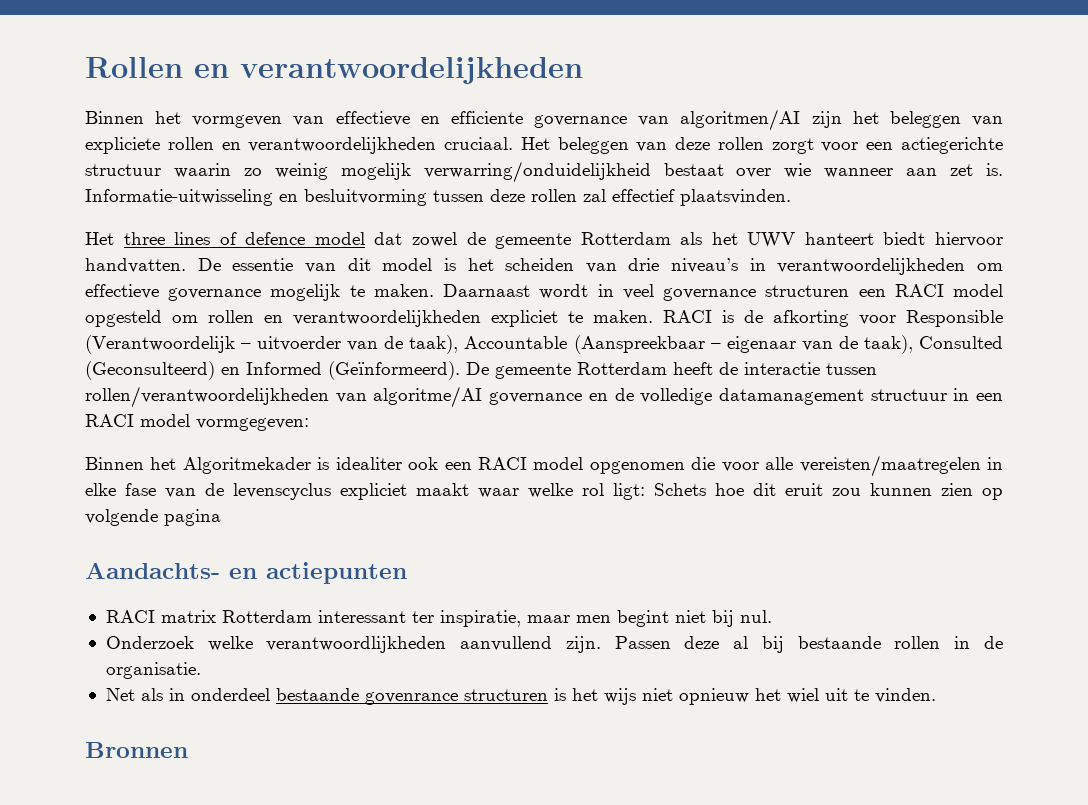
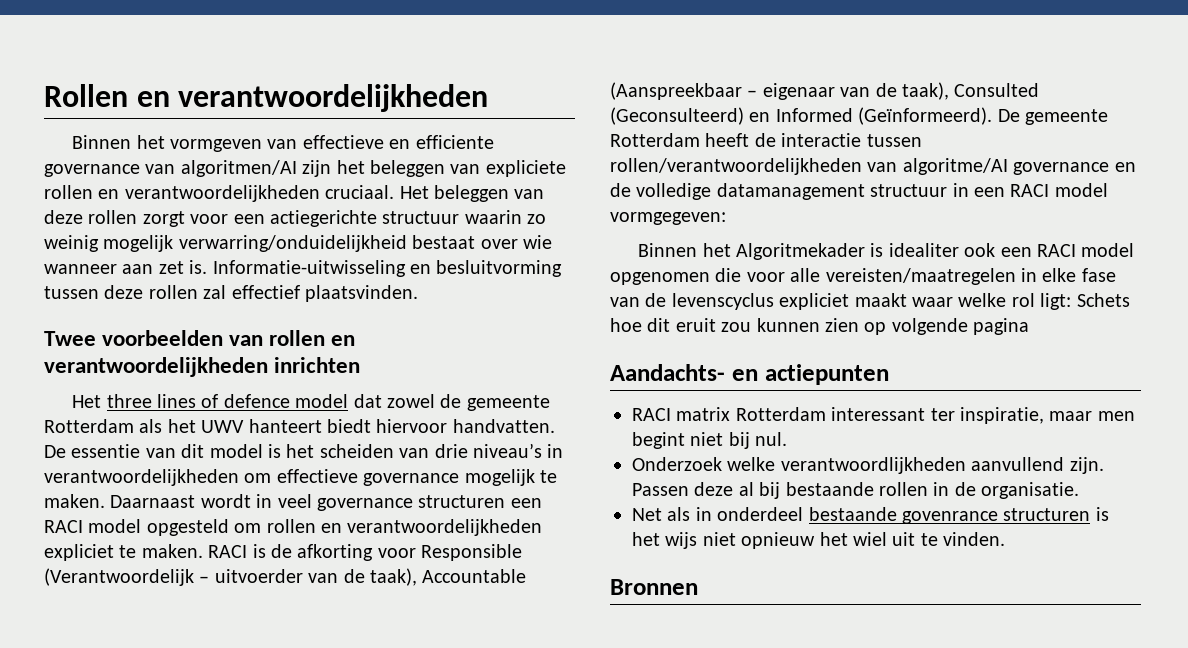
(791, 197) none -> [44,330,356,346] [44,357,361,377] // Twee voorbeelden van rollen en verantwoordelijkheden inrichten

